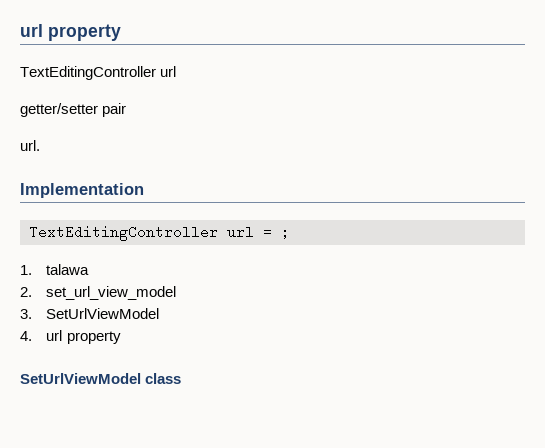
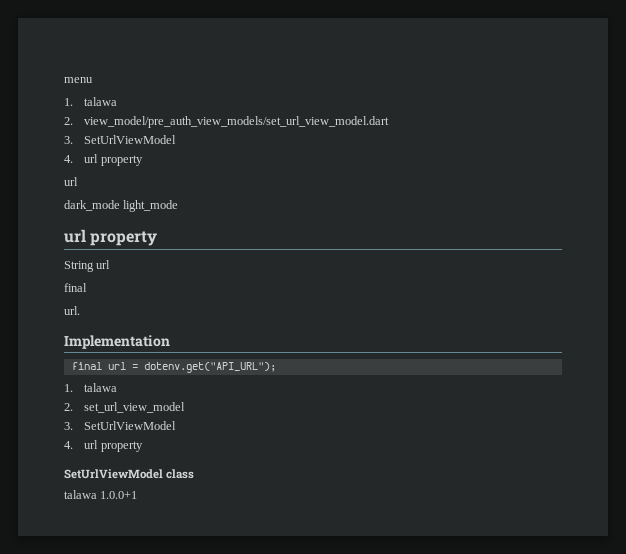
[20,24,121,41] [20,66,177,80] [20,103,127,117] url property // TextEditingController url // getter/setter pair -> [64,77,93,83] [64,97,118,106] [64,116,390,128] [64,135,177,144] [64,154,143,166] [64,177,78,186] [64,200,179,212] [64,229,158,246] [64,260,111,272] [64,283,87,292] menu // 1. talawa // 2. view_model/pre_auth_view_models/set_url_view_model.dart // 3. SetUrlViewModel // 4. url property // url // dark_mode light_mode // url property // String url // final
[29,225,218,241] TextEditingController -> [71,362,102,370] final
[281,225,290,239] ; -> [143,362,276,373] dotenv.get("API_URL");
(182, 378) none -> [64,490,138,499] // talawa 1.0.0+1

